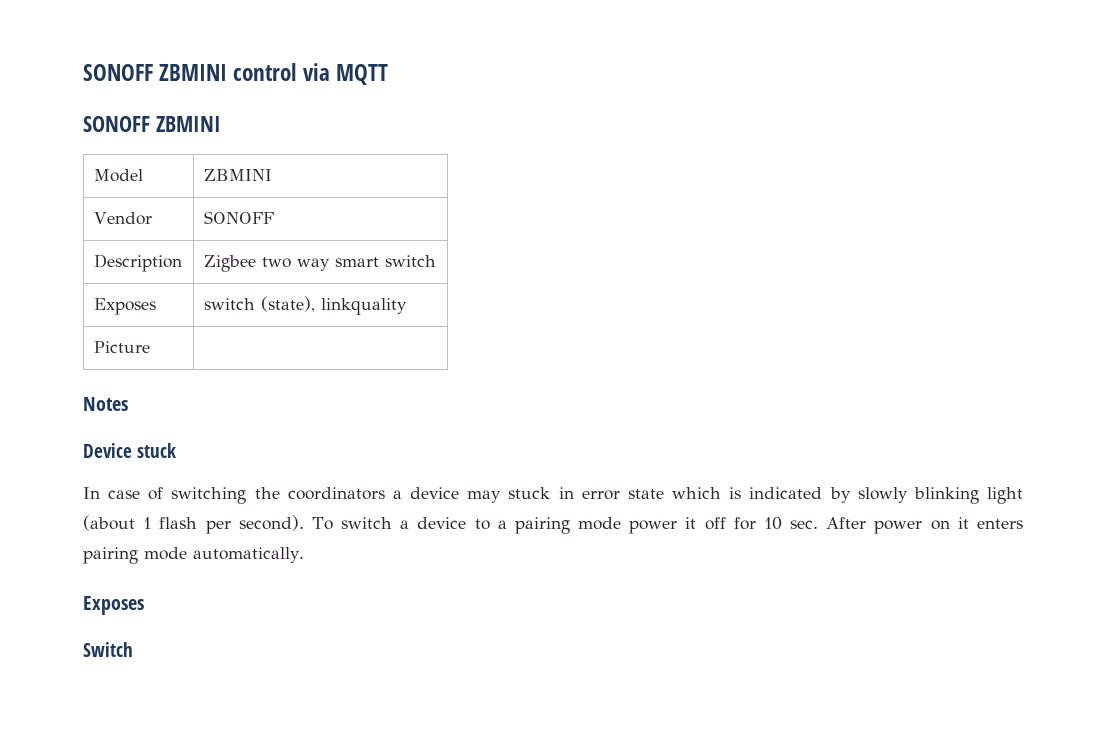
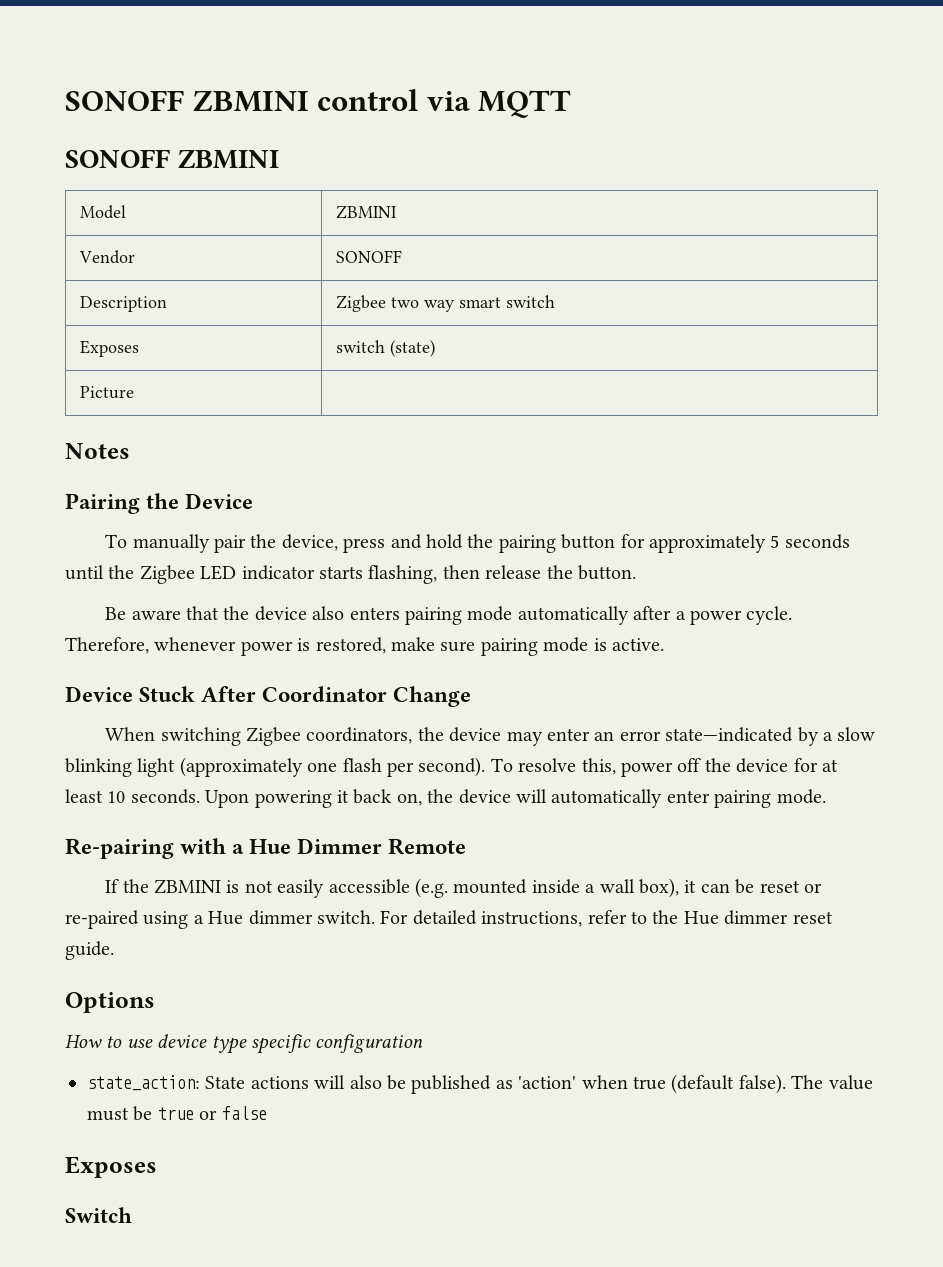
[260,296,407,315] (state), linkquality -> [390,340,436,357] (state)
[83,443,176,458] [83,487,1023,504] [83,515,1024,534] [83,547,304,564] Device stuck // In case of switching the coordinators a device may stuck in error state which is indicated by slowly blinking light (about 1 flash per second). To switch a device to a pairing mode power it off for 10 sec. After power on it enters pairing mode automatically. -> [65,493,254,514] [105,534,850,553] [65,565,636,584] [105,606,793,625] [65,637,664,656] [65,686,472,707] [105,727,876,746] [65,757,838,777] [65,789,826,808] [65,838,467,859] [105,878,822,898] [65,910,833,929] [65,941,114,960] [65,992,155,1013] [65,1034,424,1054] [87,1074,873,1094] [87,1106,267,1121] Pairing the Device // To manually pair the device, press and hold the pairing button for approximately 5 seconds until the Zigbee LED indicator starts flashing, then release the button. // Be aware that the device also enters pairing mode automatically after a power cycle. Therefore, whenever power is restored, make sure pairing mode is active. // Device Stuck After Coordinator Change // When switching Zigbee coordinators, the device may enter an error state—indicated by a slow blinking light (approximately one flash per second). To resolve this, power off the device for at least 10 seconds. Upon powering it back on, the device will automatically enter pairing mode. // Re-pairing with a Hue Dimmer Remote // If the ZBMINI is not easily accessible (e.g. mounted inside a wall box), it can be reset or re-paired using a Hue dimmer switch. For detailed instructions, refer to the Hue dimmer reset guide. // Options // How to use device type specific configuration // state_action: State actions will also be published as 'action' when true (default false). The value must be true or false

